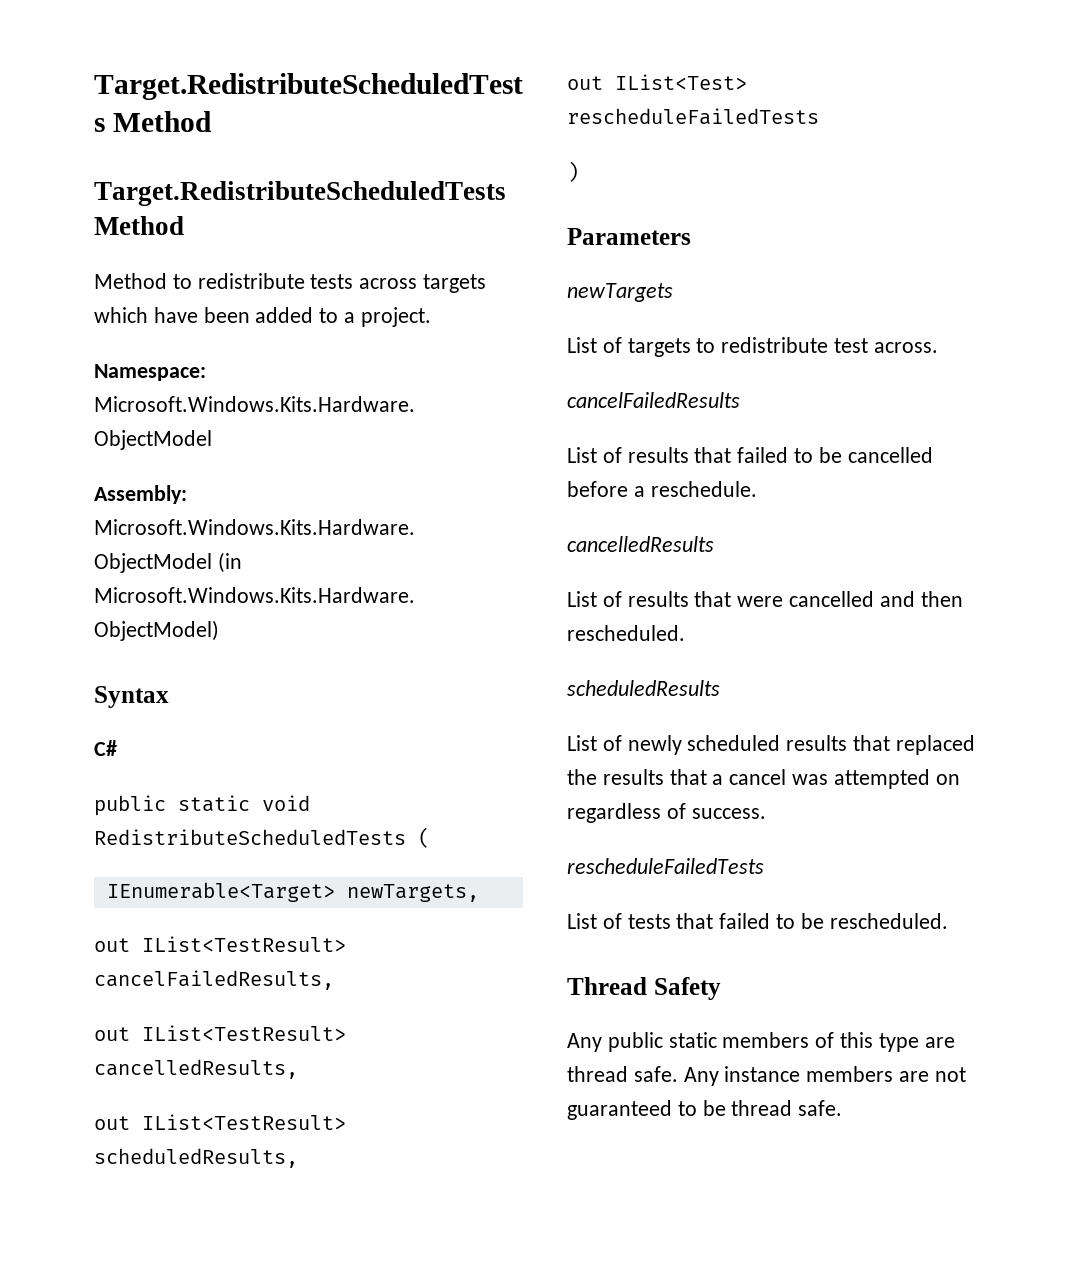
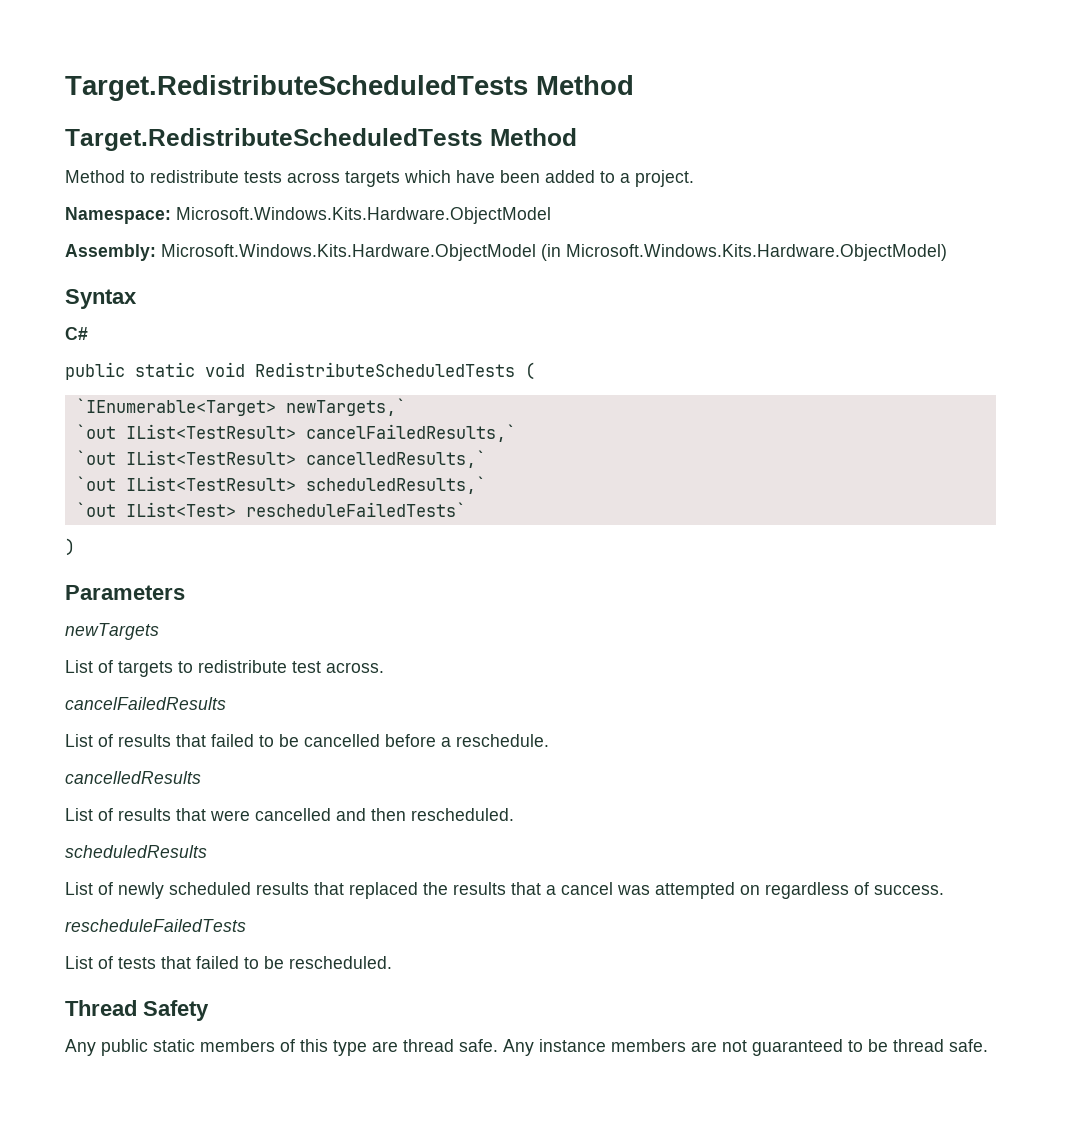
[106,882,479,902] [94,936,346,952] [94,970,334,990] [94,1025,346,1041] [94,1059,298,1079] [94,1114,346,1130] [94,1148,298,1168] [567,74,747,90] [567,108,819,125] IEnumerable<Target> newTargets, // out IList<TestResult> cancelFailedResults, // out IList<TestResult> cancelledResults, // out IList<TestResult> scheduledResults, // out IList<Test> rescheduleFailedTests -> [75,398,406,416] [75,424,516,442] [75,450,486,468] [75,476,486,494] [75,502,466,517] `IEnumerable<Target> newTargets,` // `out IList<TestResult> cancelFailedResults,` // `out IList<TestResult> cancelledResults,` // `out IList<TestResult> scheduledResults,` // `out IList<Test> rescheduleFailedTests`

